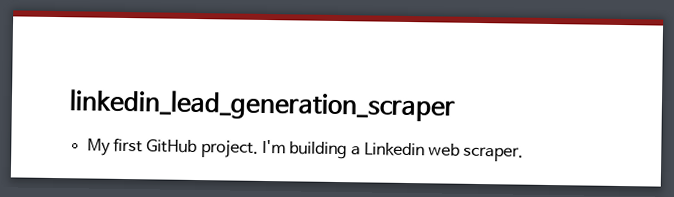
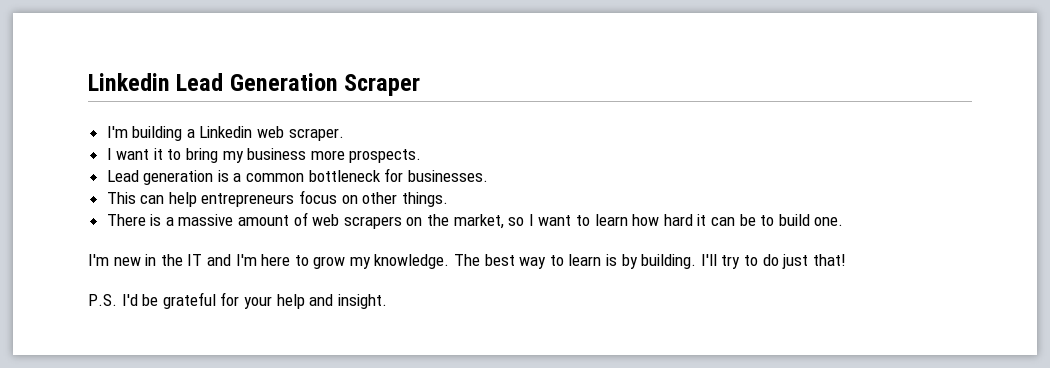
[69,89,456,122] [86,137,259,158] linkedin_lead_generation_scraper // My first GitHub project. -> [88,73,421,96] Linkedin Lead Generation Scraper //
(525, 154) none -> [106,148,422,163] [106,168,488,185] [106,190,448,207] [106,212,844,229] [88,254,846,269] [88,292,387,309] // I want it to bring my business more prospects. // Lead generation is a common bottleneck for businesses. // This can help entrepreneurs focus on other things. // There is a massive amount of web scrapers on the market, so I want to learn how hard it can be to build one. // I'm new in the IT and I'm here to grow my knowledge. The best way to learn is by building. I'll try to do just that! // P.S. I'd be grateful for your help and insight.

